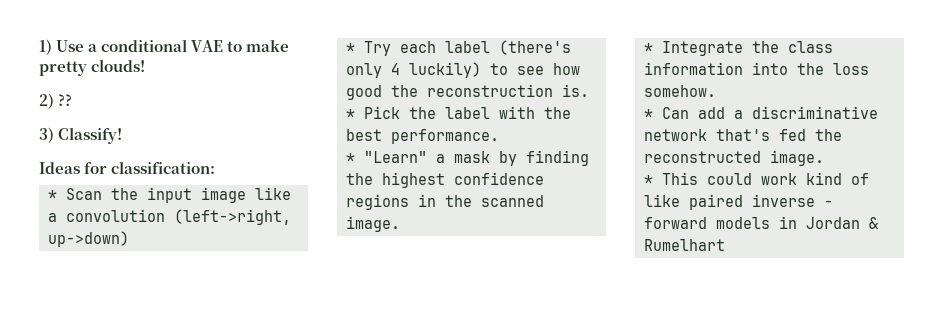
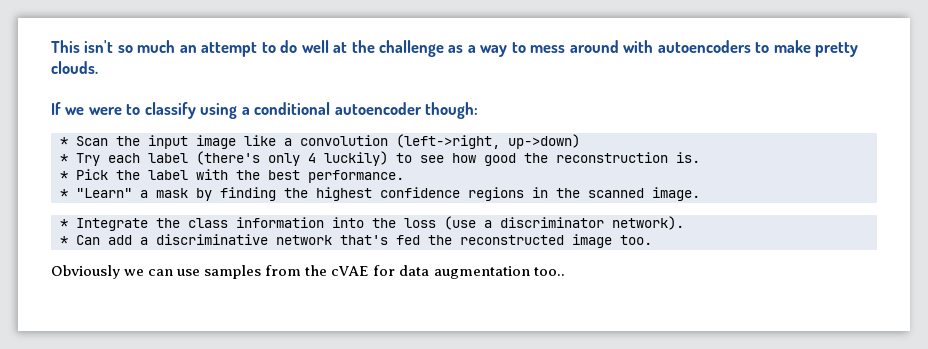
[39,39,290,55] [39,59,146,76] [39,93,73,109] [39,127,123,144] [39,161,216,174] 1) Use a conditional VAE to make pretty clouds! // 2) ?? // 3) Classify! // Ideas for classification: -> [51,40,859,57] [51,61,98,74] [51,102,479,119] This isn't so much an attempt to do well at the challenge as a way to mess around with autoencoders to make pretty clouds. // If we were to classify using a conditional autoencoder though:
[643,85,716,97] somehow. -> [444,216,684,230] (use a discriminator network).
[769,150,824,166] [643,172,869,185] [643,194,833,210] [643,216,879,229] [643,239,725,251] image. // * This could work kind of like paired inverse - forward models in Jordan & Rumelhart -> [572,234,652,248] [51,265,565,279] image too. // Obviously we can use samples from the cVAE for data augmentation too..

